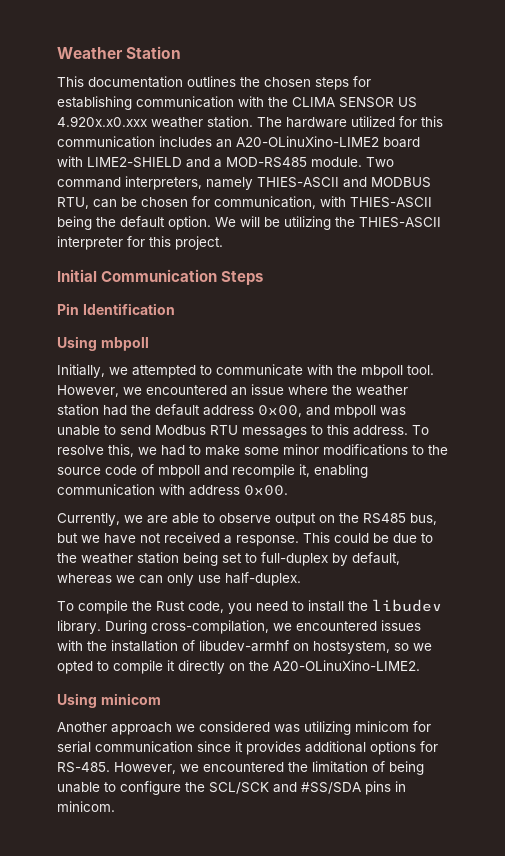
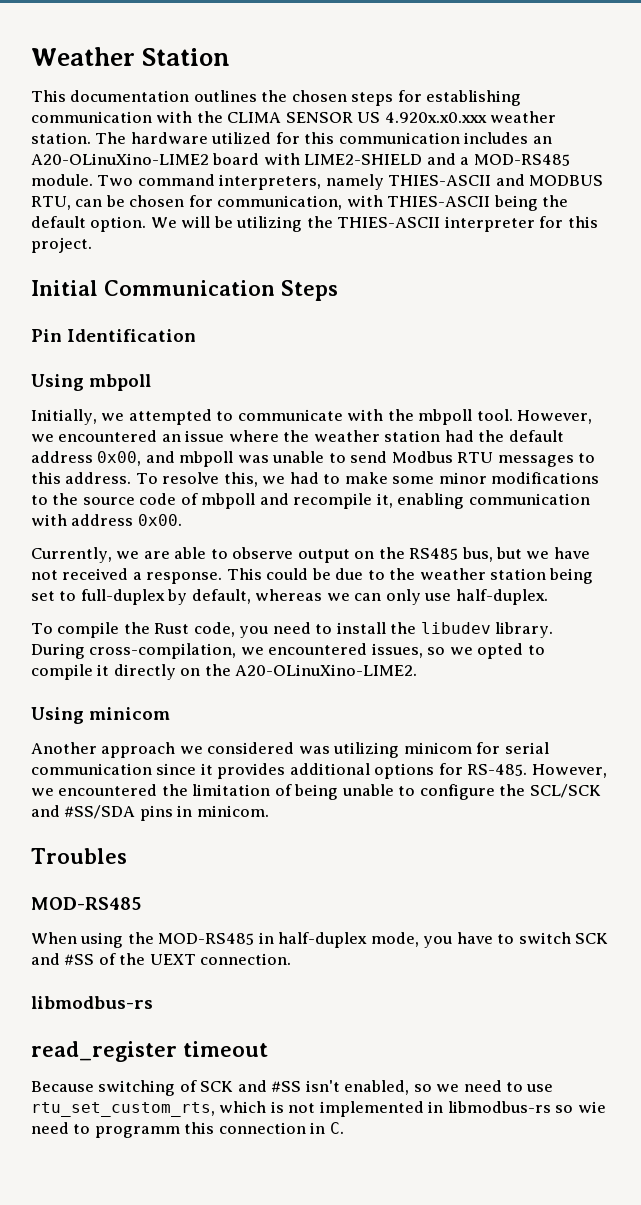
[381,620,421,631] [57,640,390,654] issues with the installation of libudev-armhf on hostsystem, -> [371,643,423,658] issues,
(115, 806) none -> [31,848,127,864] [31,897,141,910] [31,932,609,948] [31,953,292,965] [31,996,153,1009] [31,1041,268,1062] [31,1080,554,1096] [31,1101,606,1117] [31,1122,344,1138] // Troubles // MOD-RS485 // When using the MOD-RS485 in half-duplex mode, you have to switch SCK and #SS of the UEXT connection. // libmodbus-rs // read_register timeout // Because switching of SCK and #SS isn't enabled, so we need to use rtu_set_custom_rts, which is not implemented in libmodbus-rs so wie need to programm this connection in C.

